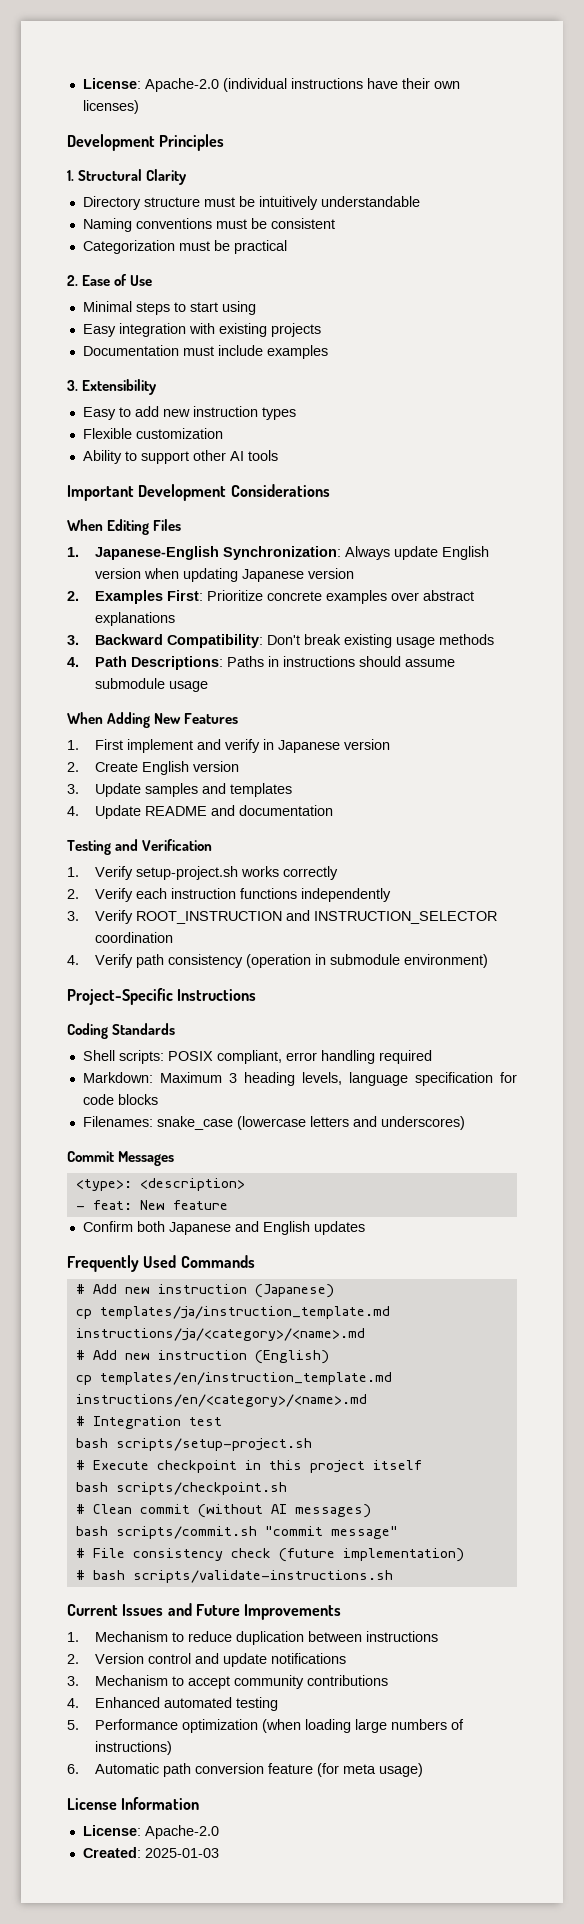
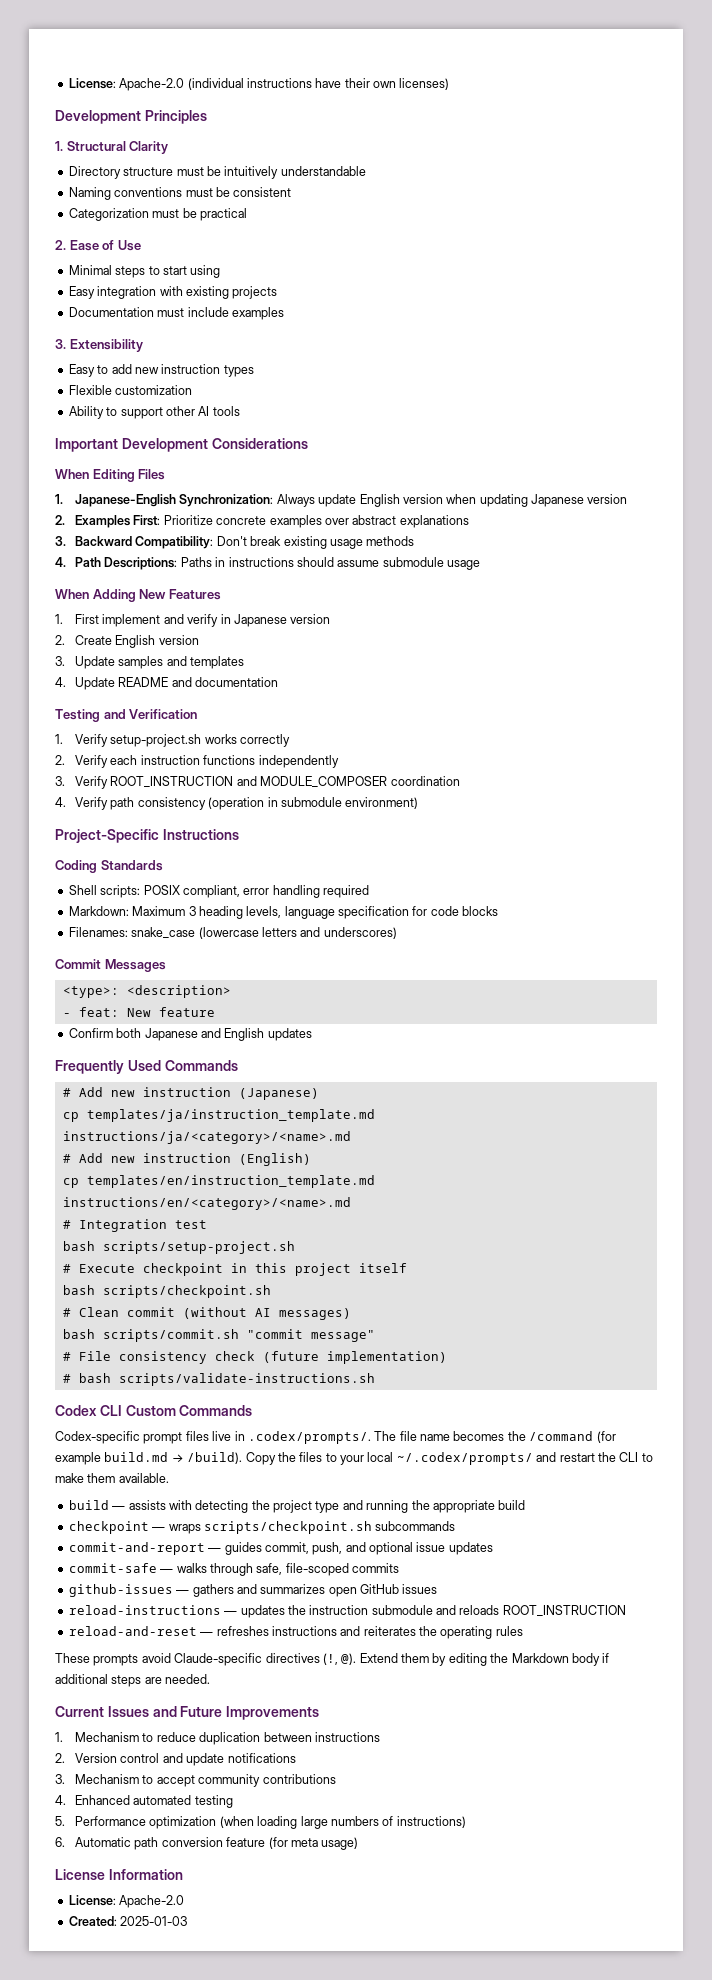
[314,911,498,924] INSTRUCTION_SELECTOR -> [260,776,388,787] MODULE_COMPOSER
(393, 1576) none -> [55,1405,253,1416] [55,1431,616,1444] [55,1452,653,1465] [55,1473,169,1483] [68,1500,526,1513] [68,1521,456,1534] [68,1542,493,1555] [68,1563,399,1576] [68,1584,438,1597] [68,1605,626,1618] [68,1626,523,1639] [55,1653,610,1666] [55,1674,211,1687] // Codex CLI Custom Commands // Codex-specific prompt files live in .codex/prompts/. The file name becomes the /command (for example build.md → /build). Copy the files to your local ~/.codex/prompts/ and restart the CLI to make them available. // build — assists with detecting the project type and running the appropriate build // checkpoint — wraps scripts/checkpoint.sh subcommands // commit-and-report — guides commit, push, and optional issue updates // commit-safe — walks through safe, file-scoped commits // github-issues — gathers and summarizes open GitHub issues // reload-instructions — updates the instruction submodule and reloads ROOT_INSTRUCTION // reload-and-reset — refreshes instructions and reiterates the operating rules // These prompts avoid Claude-specific directives (!, @). Extend them by editing the Markdown body if additional steps are needed.

